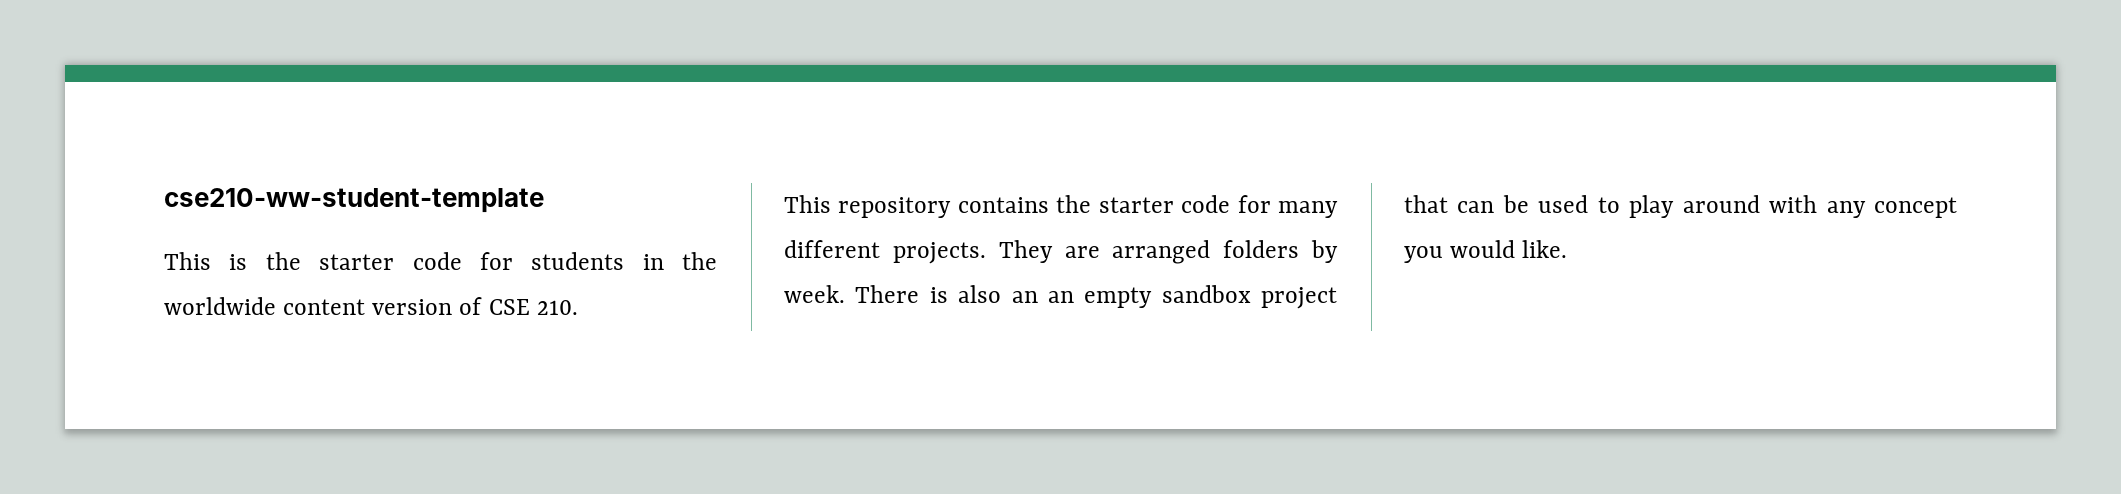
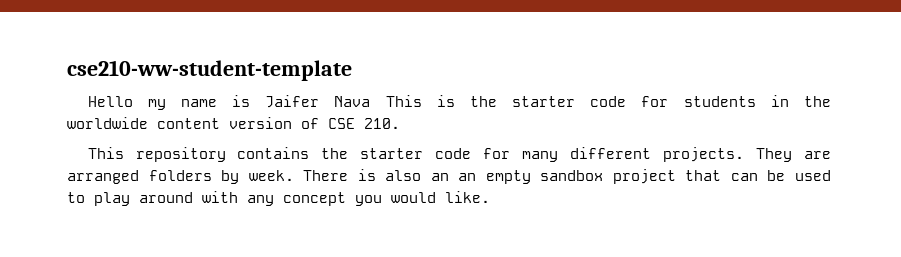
(544, 200) none -> [87,95,371,110] Hello my name is Jaifer Nava

